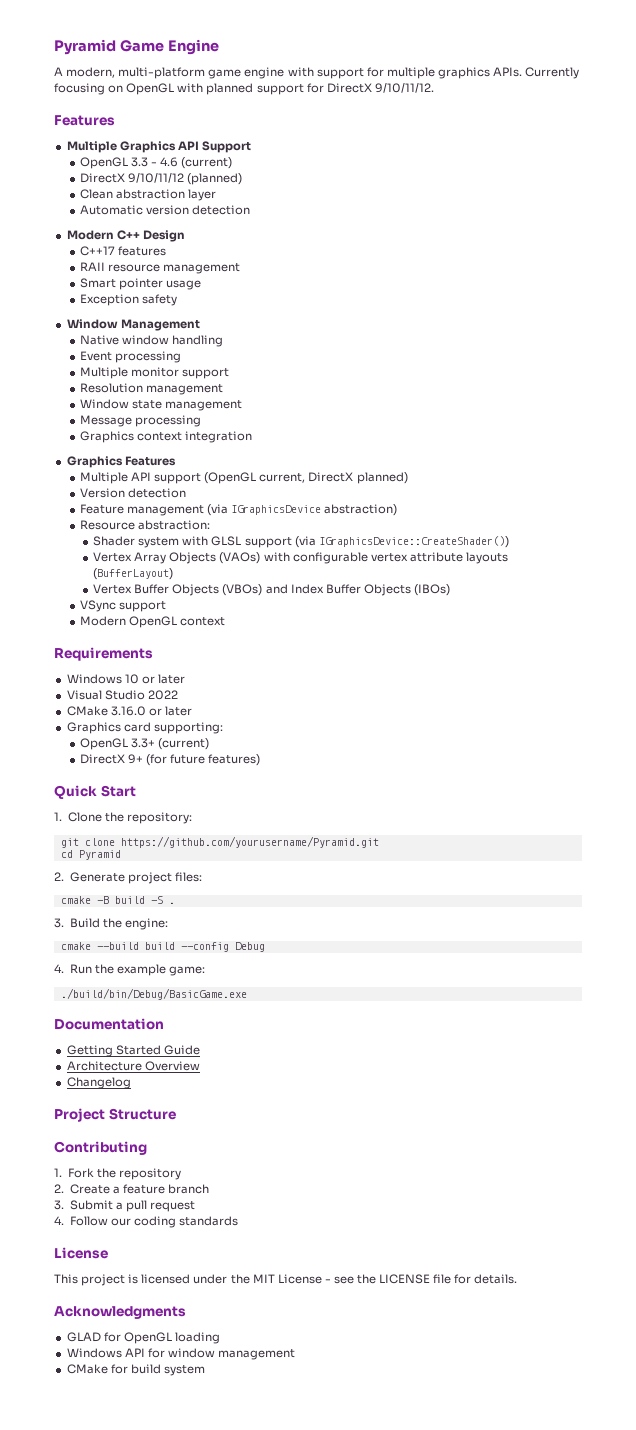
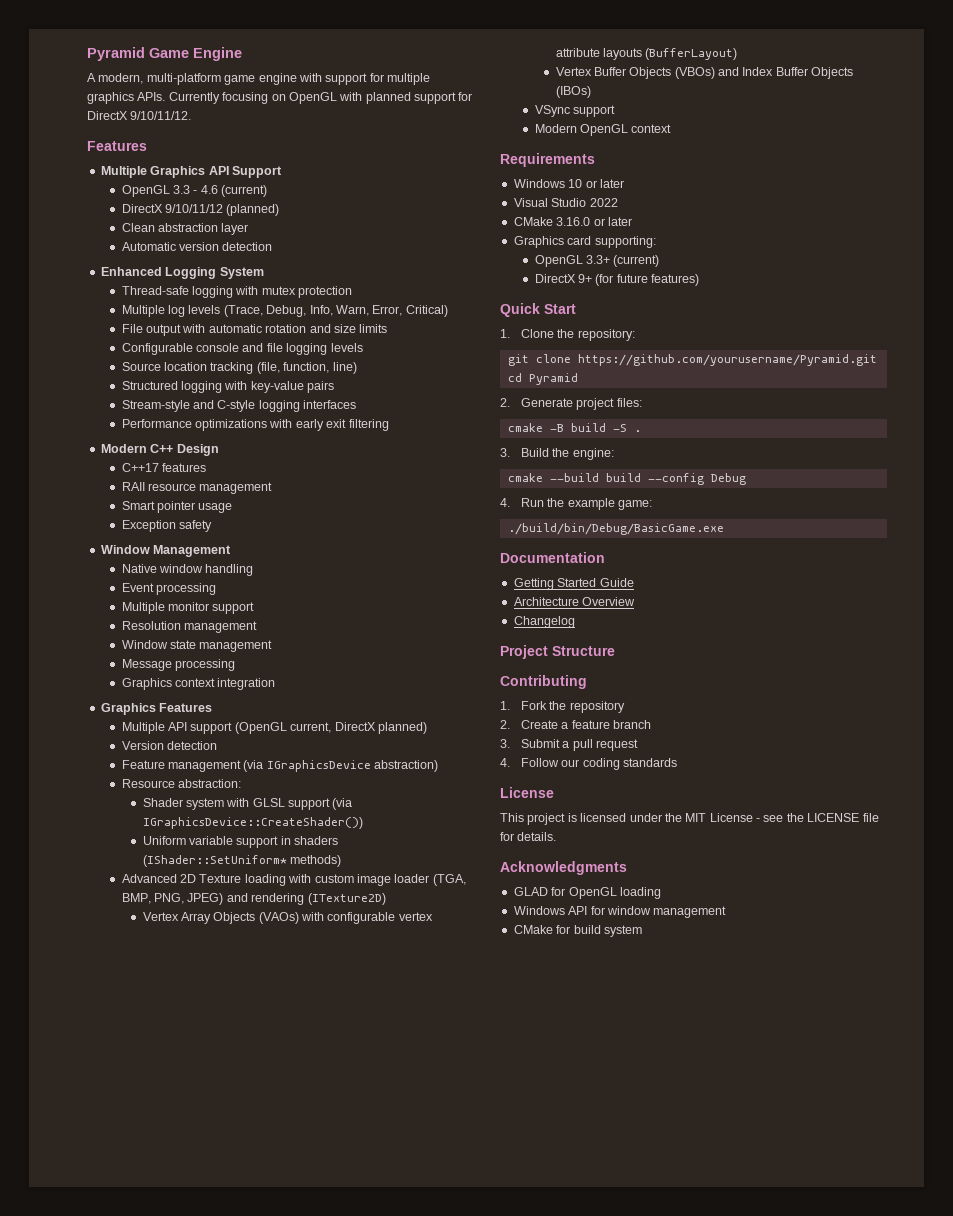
(251, 210) none -> [100,267,264,279] [121,286,353,298] [121,305,448,317] [121,324,388,336] [121,343,363,355] [121,362,357,374] [121,381,335,393] [121,400,357,412] [121,419,389,431] // Enhanced Logging System // Thread-safe logging with mutex protection // Multiple log levels (Trace, Debug, Info, Warn, Error, Critical) // File output with automatic rotation and size limits // Configurable console and file logging levels // Source location tracking (file, function, line) // Structured logging with key-value pairs // Stream-style and C-style logging interfaces // Performance optimizations with early exit filtering
(509, 542) none -> [142,836,339,848] [142,855,341,867] [121,874,466,886] [121,893,386,905] // Uniform variable support in shaders (IShader::SetUniform* methods) // Advanced 2D Texture loading with custom image loader (TGA, BMP, PNG, JPEG) and rendering (ITexture2D)

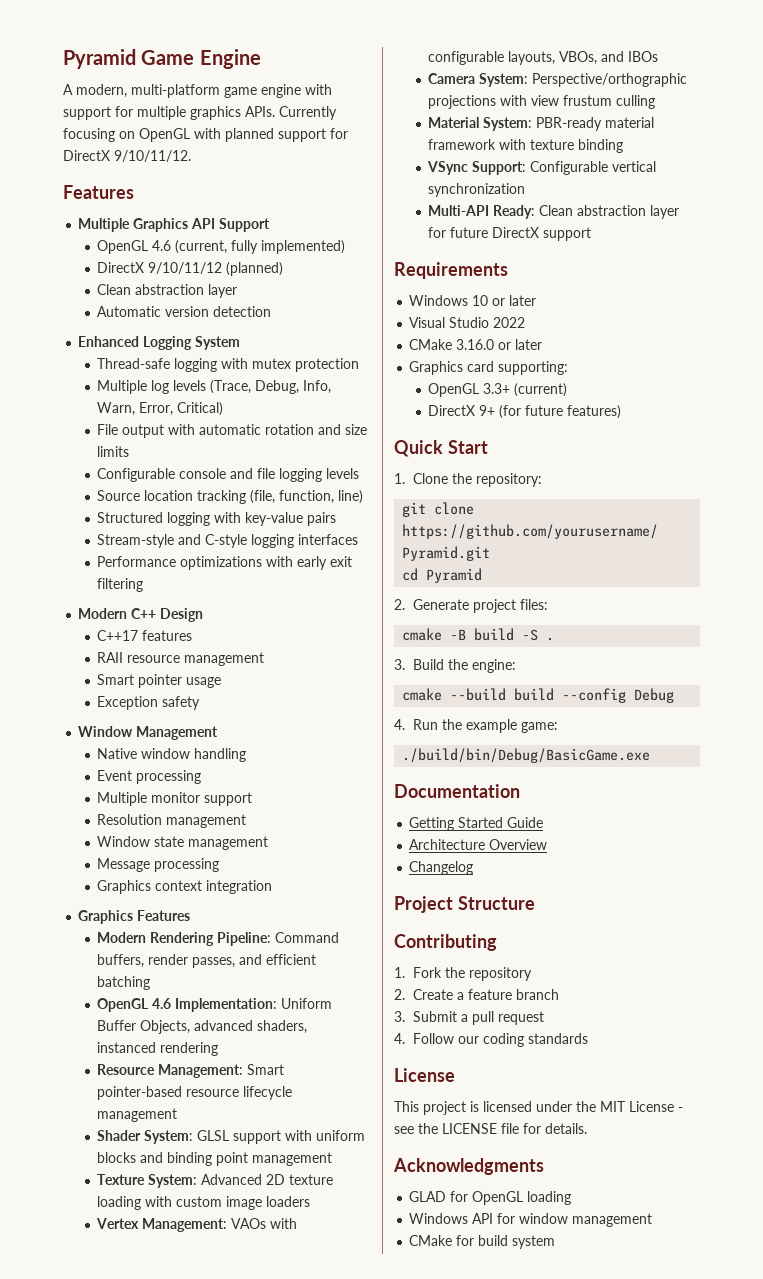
[173,185,268,197] 3.3 - 4.6 (current) -> [152,240,346,254] 4.6 (current, fully implemented)
[121,722,427,734] [121,741,218,750] [121,760,439,772] [121,779,242,788] [142,798,353,810] [142,817,363,829] [142,836,339,848] [142,855,341,867] Multiple API support (OpenGL current, DirectX planned) // Version detection // Feature management (via IGraphicsDevice abstraction) // Resource abstraction: // Shader system with GLSL support (via IGraphicsDevice::CreateShader()) // Uniform variable support in shaders (IShader::SetUniform* methods) // -> [97,932,340,946] [97,954,317,968] [97,976,151,990] [97,998,333,1012] [97,1020,308,1034] [97,1042,219,1056] [97,1064,285,1078] [97,1086,293,1100] [97,1108,178,1122] [97,1130,366,1144] [97,1152,333,1166] [97,1174,198,1188] Modern Rendering Pipeline: Command buffers, render passes, and efficient batching // OpenGL 4.6 Implementation: Uniform Buffer Objects, advanced shaders, instanced rendering // Resource Management: Smart pointer-based resource lifecycle management // Shader System: GLSL support with uniform blocks and binding point management // Texture System:
[199,874,242,883] Texture -> [289,1174,334,1185] texture
[394,874,466,886] [121,893,386,905] [142,912,433,924] [555,48,738,60] [555,67,854,79] [555,86,591,98] [534,105,616,117] [534,124,672,136] loader (TGA, BMP, PNG, JPEG) and rendering (ITexture2D) // Vertex Array Objects (VAOs) with configurable vertex attribute layouts (BufferLayout) // Vertex Buffer Objects (VBOs) and Index Buffer Objects (IBOs) // VSync support // Modern OpenGL context -> [266,1196,311,1207] [96,1218,298,1232] [428,51,659,65] [428,73,688,87] [428,95,656,109] [428,117,655,131] [428,139,624,153] [427,161,657,175] [428,183,526,197] [428,205,680,219] [428,227,592,241] loaders // Vertex Management: VAOs with configurable layouts, VBOs, and IBOs // Camera System: Perspective/orthographic projections with view frustum culling // Material System: PBR-ready material framework with texture binding // VSync Support: Configurable vertical synchronization // Multi-API Ready: Clean abstraction layer for future DirectX support

